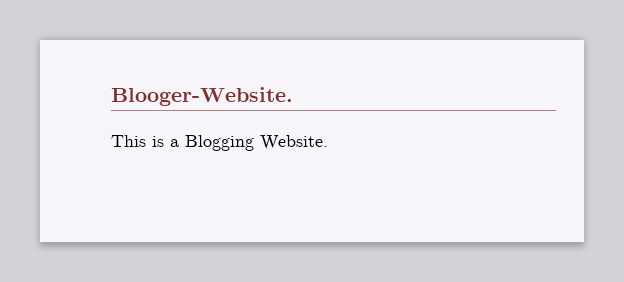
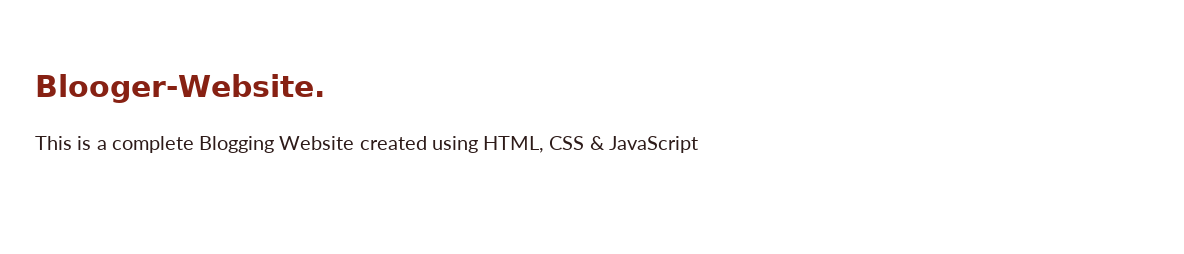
[185,135,328,151] Blogging Website. -> [111,136,698,153] complete Blogging Website created using HTML, CSS & JavaScript

